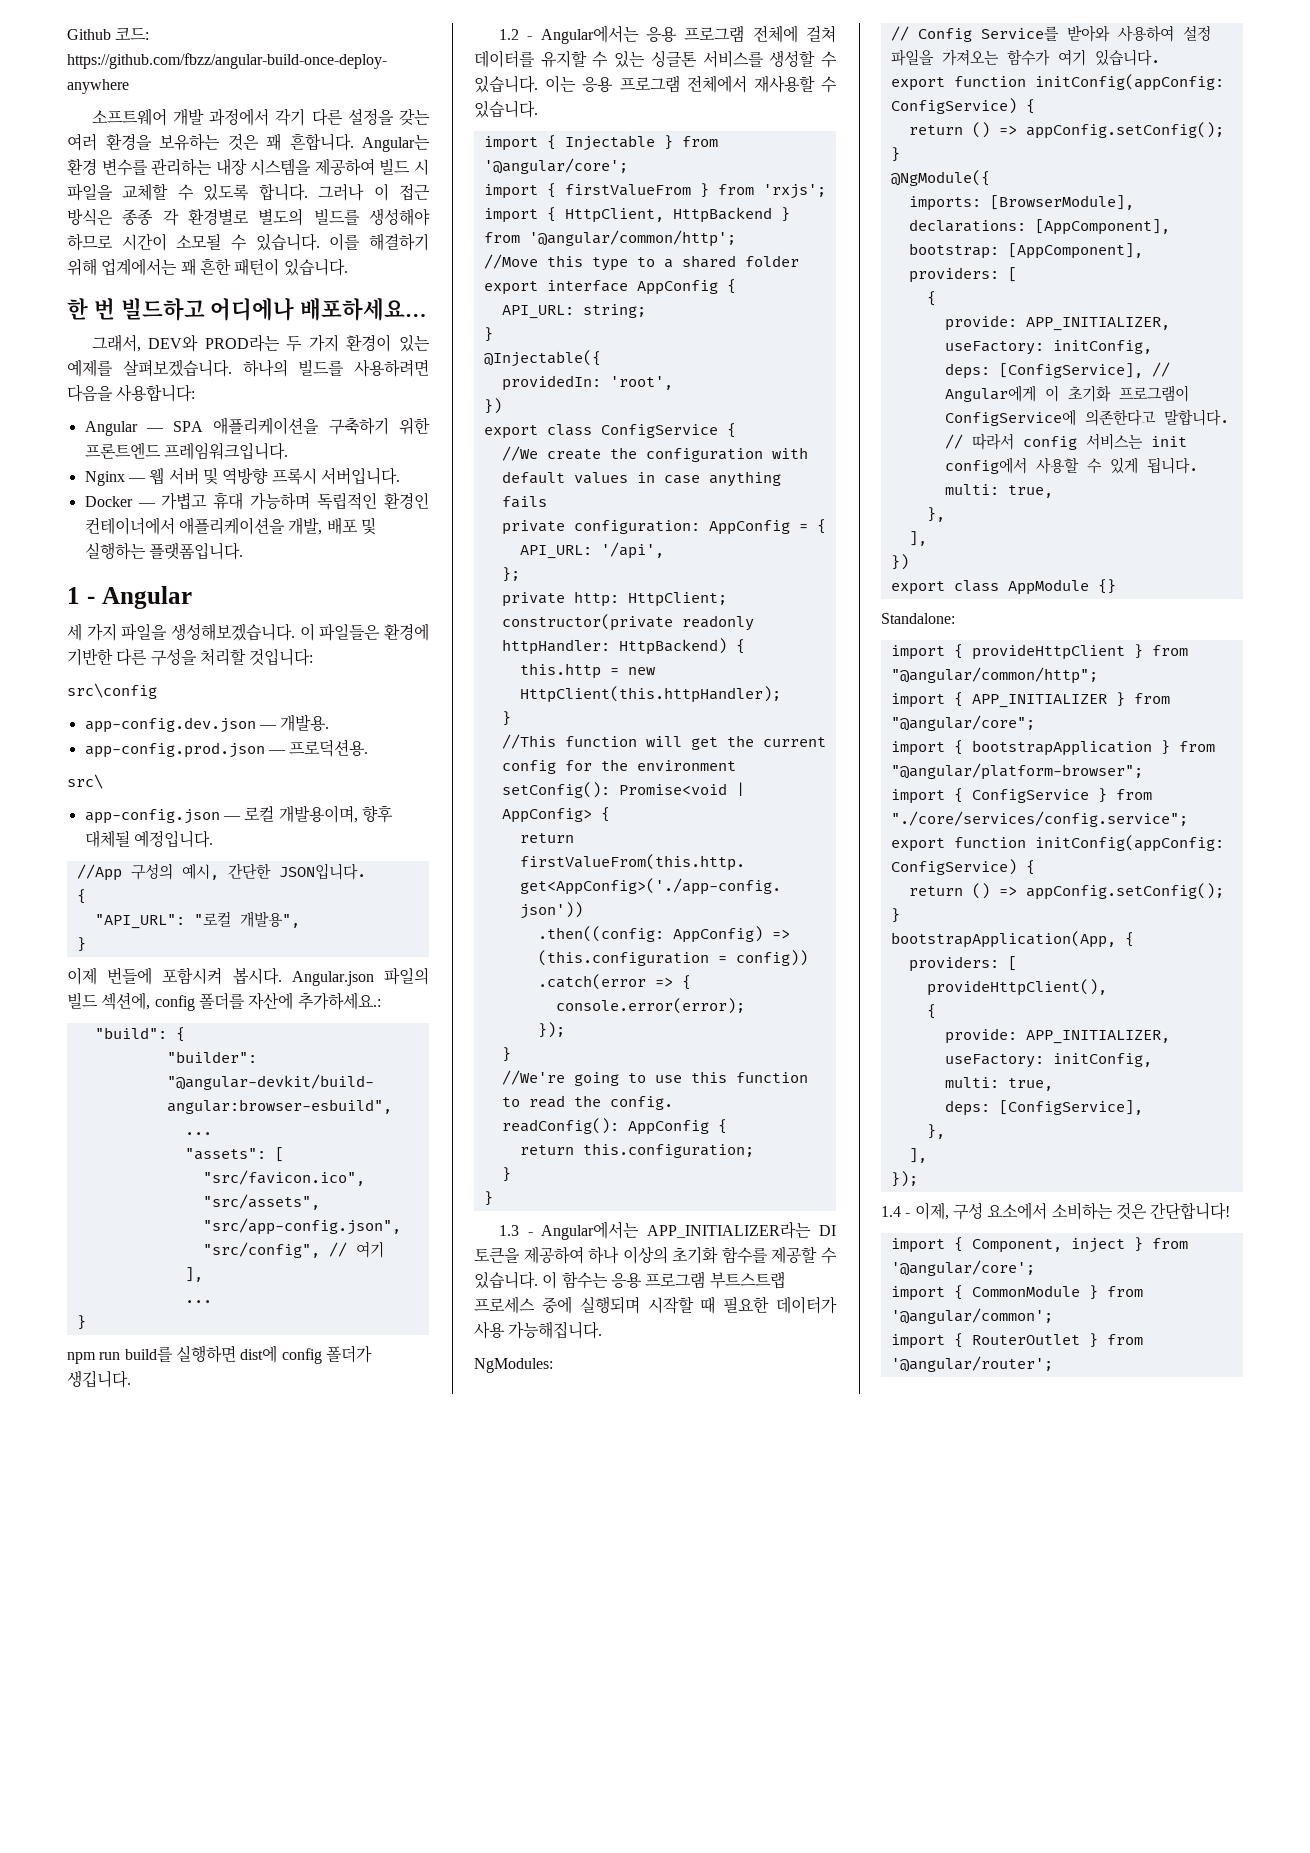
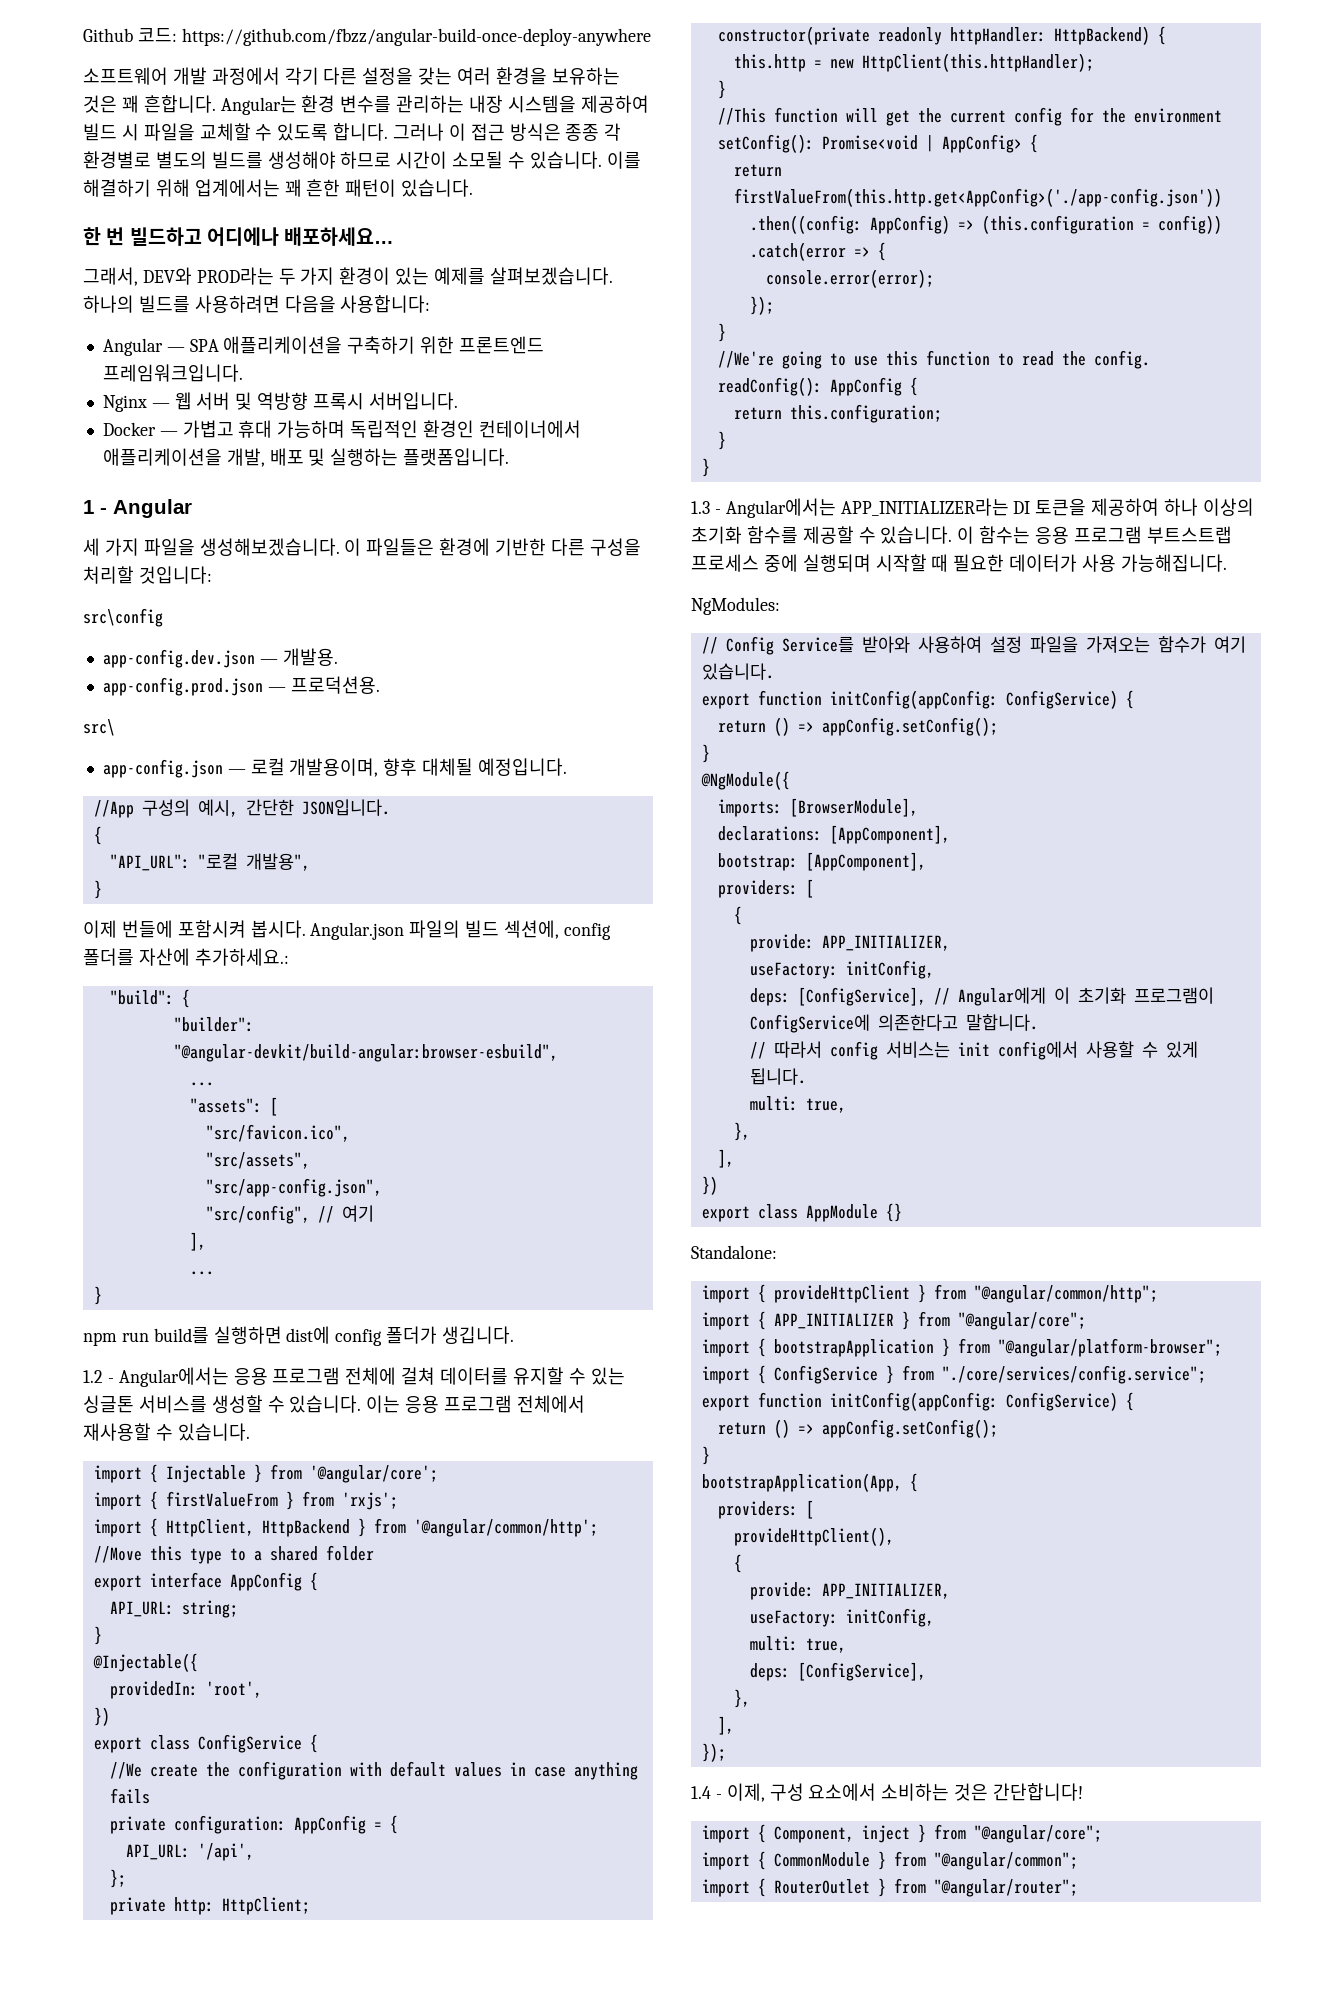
[890,1260,1035,1276] '@angular/core'; -> [973,1825,1102,1843] "@angular/core";
[890,1308,1053,1324] '@angular/common'; -> [933,1852,1078,1870] "@angular/common";
[890,1356,1053,1372] '@angular/router'; -> [933,1879,1078,1897] "@angular/router";

